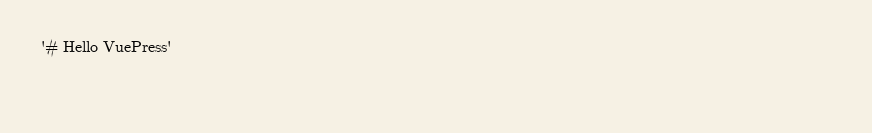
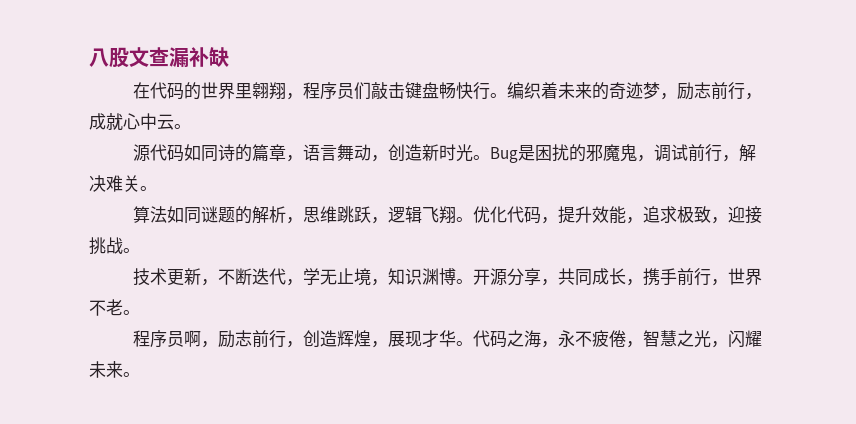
[41,38,171,58] '# Hello VuePress' -> [89,47,229,68] [132,82,762,100] [89,113,191,130] [132,144,756,163] [89,175,157,192] [132,206,762,224] [89,237,140,255] [132,268,762,286] [89,299,140,316] [132,330,762,348] [89,361,140,378] 八股文查漏补缺 // 在代码的世界里翱翔，程序员们敲击键盘畅快行。编织着未来的奇迹梦，励志前行，成就心中云。 // 源代码如同诗的篇章，语言舞动，创造新时光。Bug是困扰的邪魔鬼，调试前行，解决难关。 // 算法如同谜题的解析，思维跳跃，逻辑飞翔。优化代码，提升效能，追求极致，迎接挑战。 // 技术更新，不断迭代，学无止境，知识渊博。开源分享，共同成长，携手前行，世界不老。 // 程序员啊，励志前行，创造辉煌，展现才华。代码之海，永不疲倦，智慧之光，闪耀未来。

